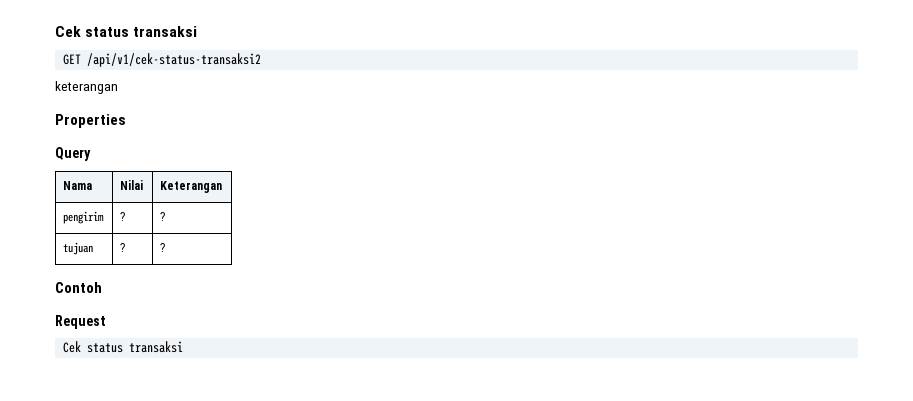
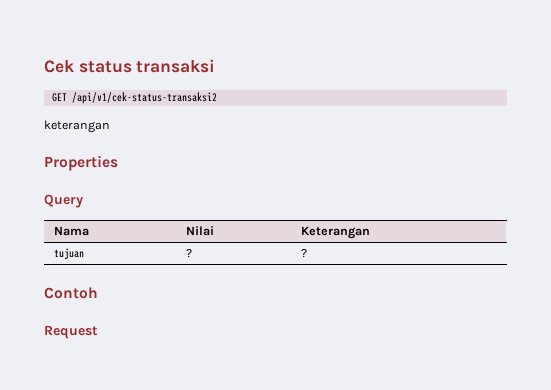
[63,211,105,224] [120,212,126,221] [160,212,166,221] // pengirim | ? | ? -> (370, 232) none
[63,341,184,353] // Cek status transaksi -> (98, 332) none

